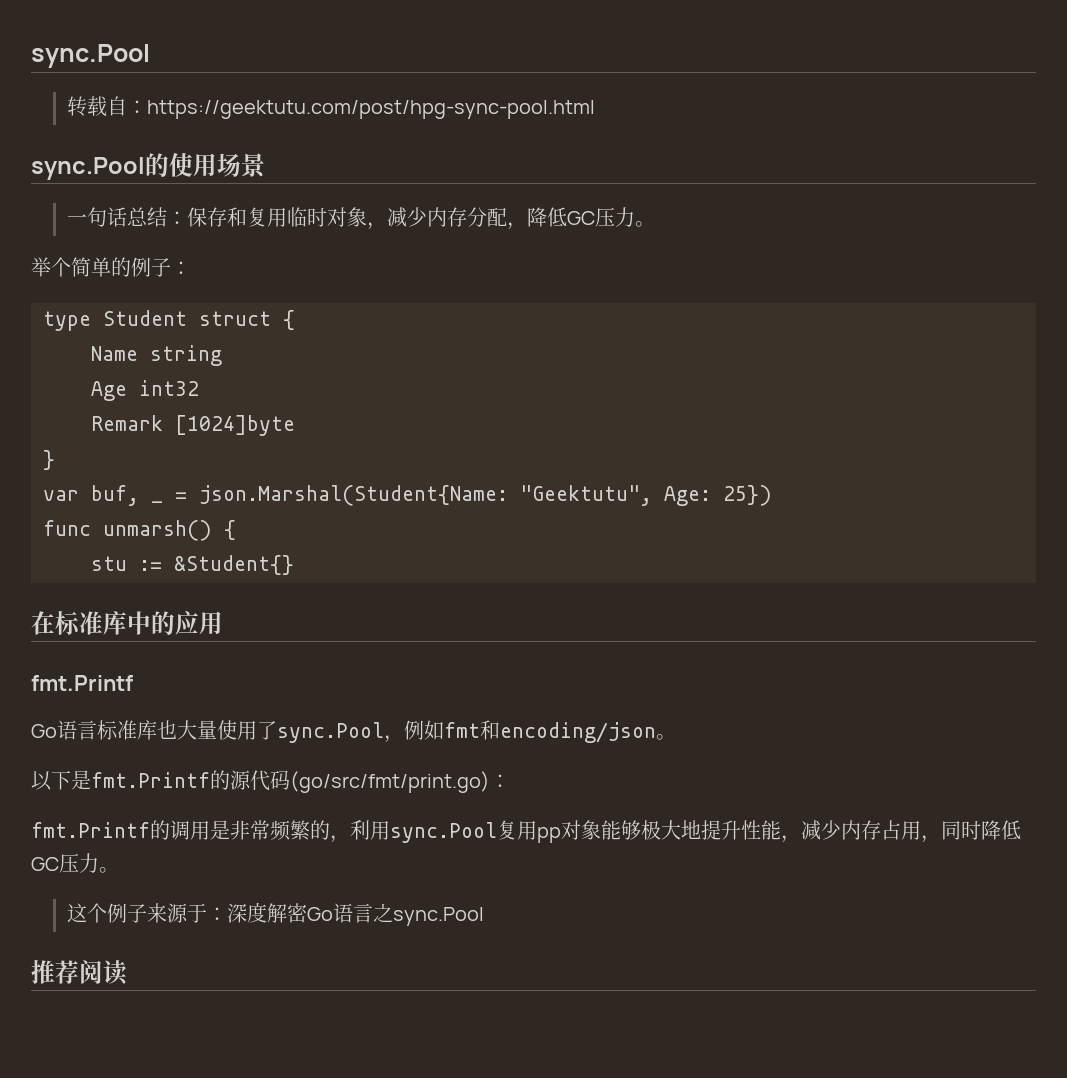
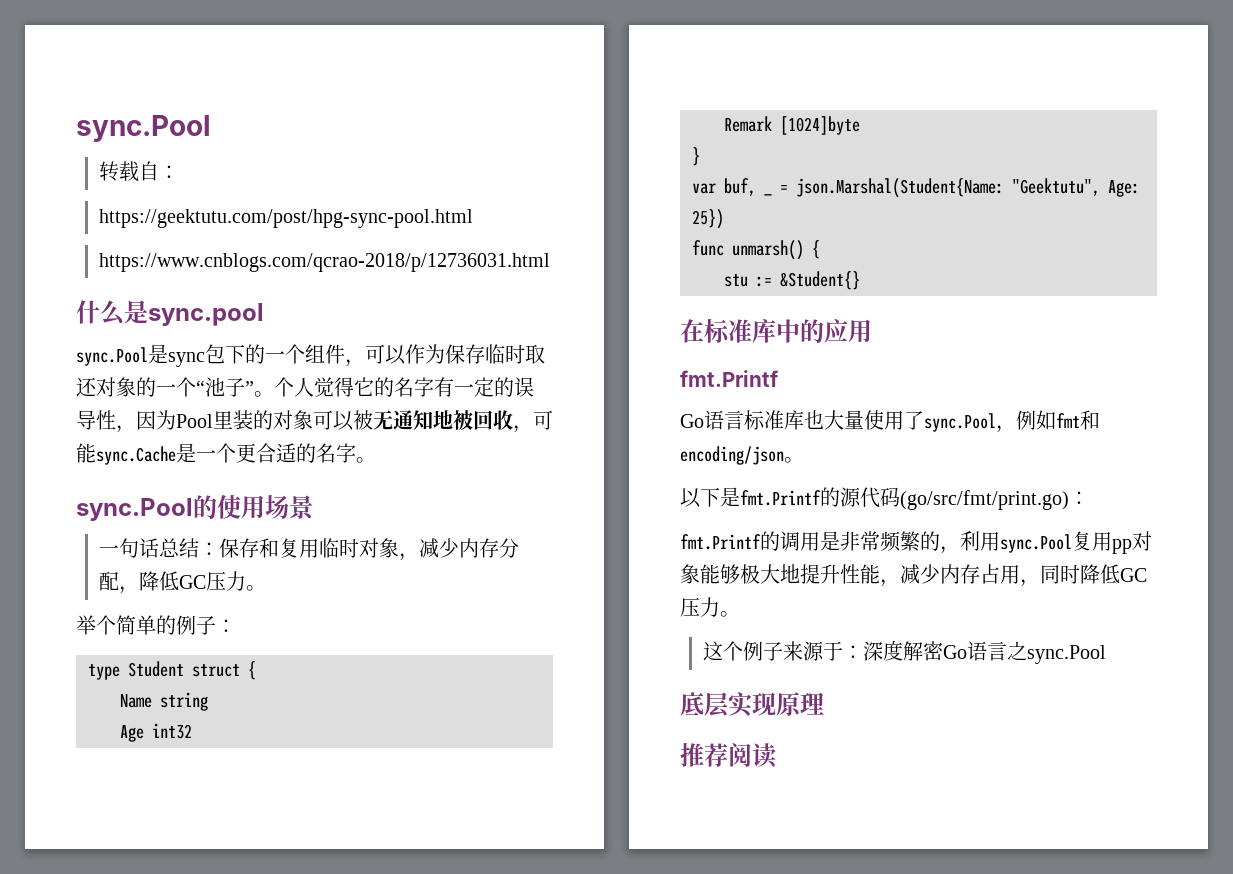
(148, 107) none -> (180, 172) //
(596, 109) none -> [99,253,551,272] [76,300,264,326] [76,344,545,367] [76,377,534,397] [76,410,553,433] [76,443,376,465] // https://www.cnblogs.com/qcrao-2018/p/12736031.html // 什么是sync.pool // sync.Pool是sync包下的一个组件，可以作为保存临时取还对象的一个“池子”。个人觉得它的名字有一定的误导性，因为Pool里装的对象可以被无通知地被回收，可能sync.Cache是一个更合适的名字。
(485, 916) none -> [680,692,824,717] // 底层实现原理

